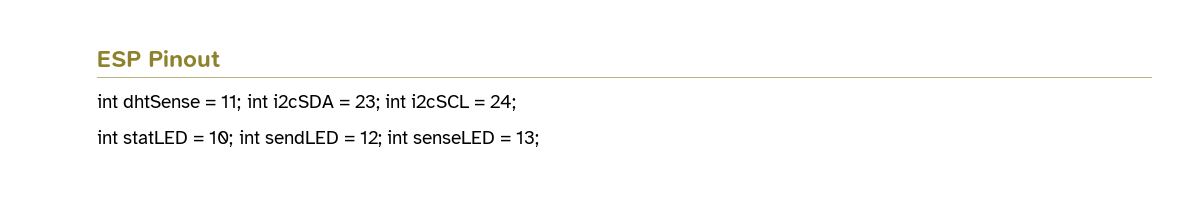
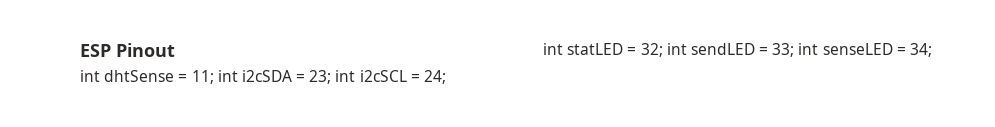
[209,131,234,147] 10; -> [640,43,663,57] 32;
[359,131,382,147] 12; -> [772,43,795,57] 33;
[516,131,540,147] 13; -> [910,43,933,57] 34;

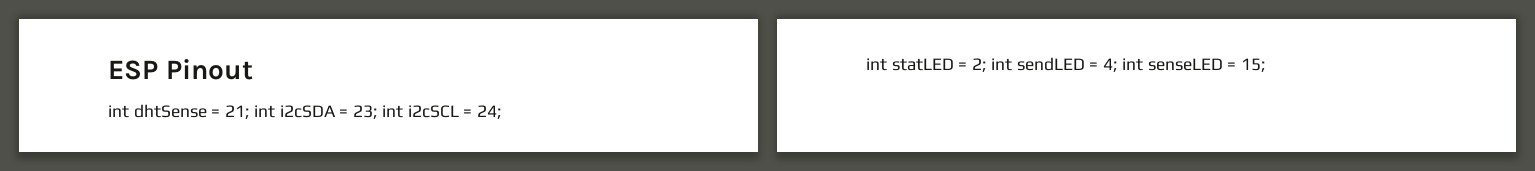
[191,70,214,84] 11; -> [225,105,250,119] 21;
[640,43,663,57] 32; -> [972,58,987,72] 2;
[772,43,795,57] 33; -> [1103,58,1118,72] 4;
[910,43,933,57] 34; -> [1240,58,1265,72] 15;

